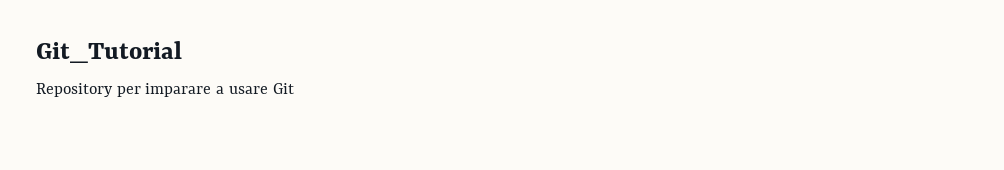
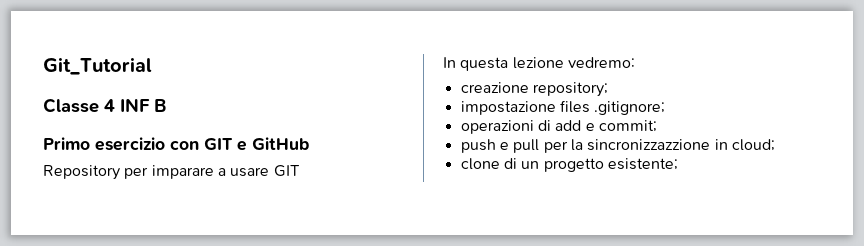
(182, 52) none -> [43,98,167,113] [43,137,309,151] // Classe 4 INF B // Primo esercizio con GIT e GitHub
[272,83,294,94] Git -> [273,165,300,177] [443,57,635,71] [460,82,608,97] [460,100,666,115] [460,120,657,134] [460,139,775,153] [460,158,678,172] GIT // In questa lezione vedremo: // creazione repository; // impostazione files .gitignore; // operazioni di add e commit; // push e pull per la sincronizzazzione in cloud; // clone di un progetto esistente;

